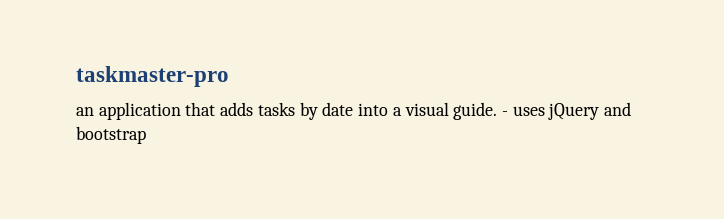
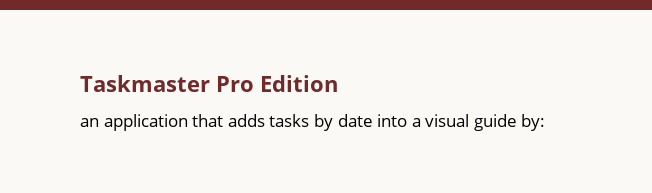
[76,66,229,87] taskmaster-pro -> [80,75,338,92] Taskmaster Pro Edition
[453,102,632,120] [76,126,146,144] guide. - uses jQuery and bootstrap -> [473,114,546,131] guide by:

